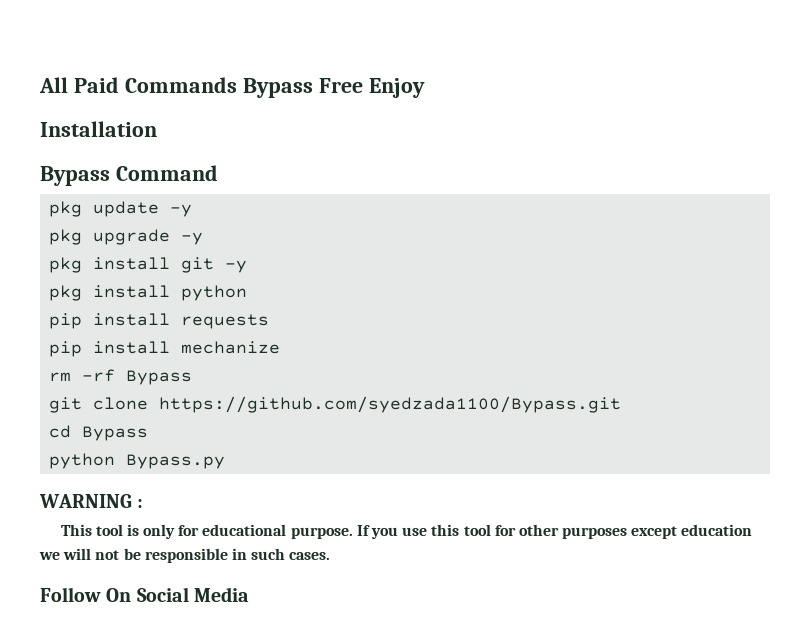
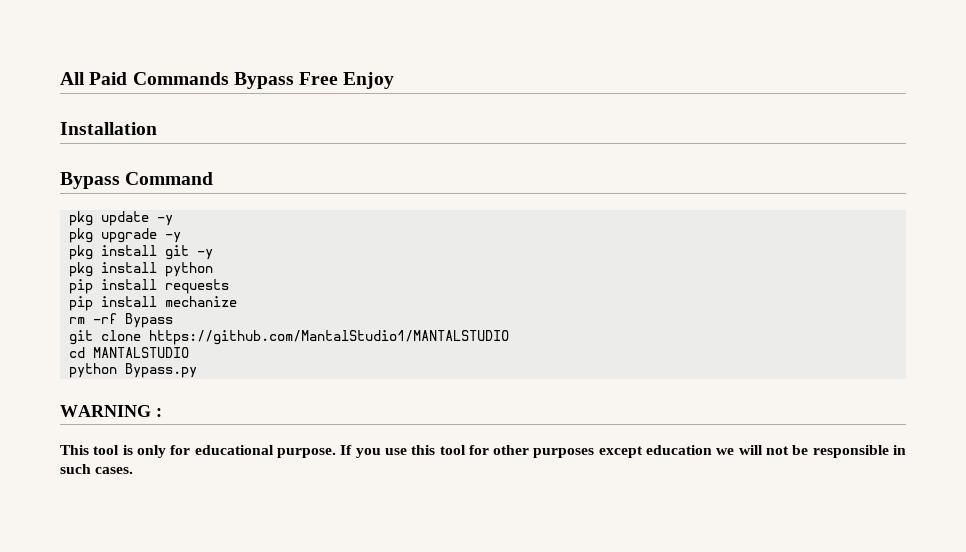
[159,396,622,413] https://github.com/syedzada1100/Bypass.git -> [149,330,510,345] https://github.com/MantalStudio1/MANTALSTUDIO
[82,426,149,441] Bypass -> [93,347,190,358] MANTALSTUDIO
[40,587,249,602] // Follow On Social Media -> (134, 470) none

